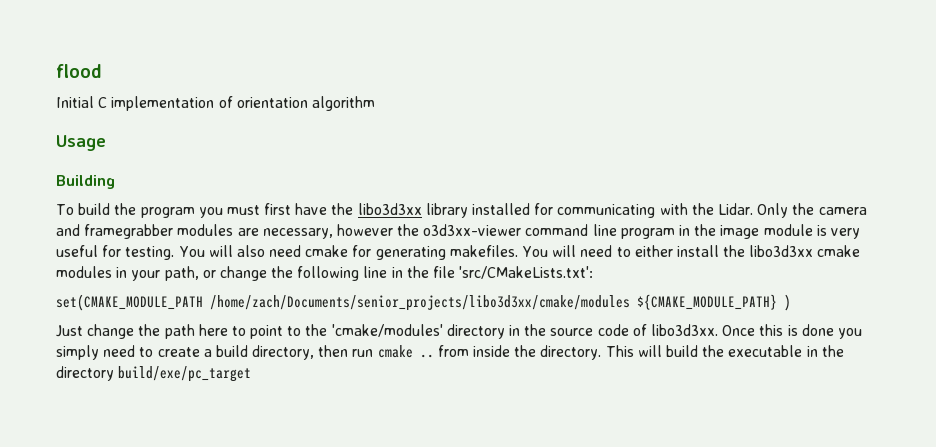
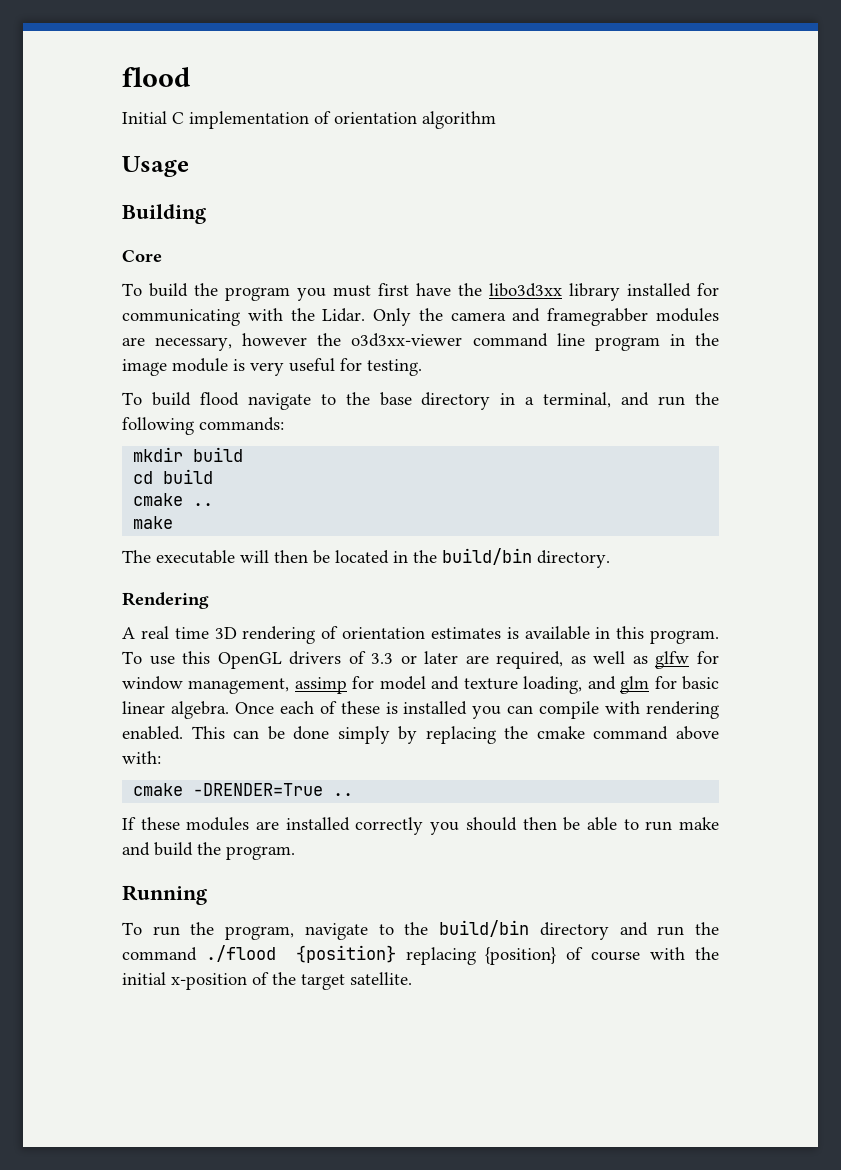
(115, 182) none -> [122,250,162,262] // Core
[178,245,861,260] [56,266,594,281] [56,294,791,311] [56,324,862,339] [56,345,844,360] [56,366,252,382] You will also need cmake for generating makefiles. You will need to either install the libo3d3xx cmake modules in your path, or change the following line in the file 'src/CMakeLists.txt': // set(CMAKE_MODULE_PATH /home/zach/Documents/senior_projects/libo3d3xx/cmake/modules ${CMAKE_MODULE_PATH} ) // Just change the path here to point to the 'cmake/modules' directory in the source code of libo3d3xx. Once this is done you simply need to create a build directory, then run cmake .. from inside the directory. This will build the executable in the directory build/exe/pc_target -> [122,392,719,410] [122,417,284,435] [133,447,244,462] [133,469,214,484] [133,493,214,506] [133,516,174,529] [122,548,610,568] [122,592,209,609] [122,626,719,644] [122,651,720,669] [122,676,719,694] [122,701,719,719] [122,726,719,744] [122,751,161,764] [133,783,354,796] [122,817,719,835] [122,842,295,860] [122,885,207,905] [122,920,720,940] [122,945,720,965] [122,972,412,990] // To build flood navigate to the base directory in a terminal, and run the following commands: // mkdir build // cd build // cmake .. // make // The executable will then be located in the build/bin directory. // Rendering // A real time 3D rendering of orientation estimates is available in this program. To use this OpenGL drivers of 3.3 or later are required, as well as glfw for window management, assimp for model and texture loading, and glm for basic linear algebra. Once each of these is installed you can compile with rendering enabled. This can be done simply by replacing the cmake command above with: // cmake -DRENDER=True .. // If these modules are installed correctly you should then be able to run make and build the program. // Running // To run the program, navigate to the build/bin directory and run the command ./flood {position} replacing {position} of course with the initial x-position of the target satellite.

